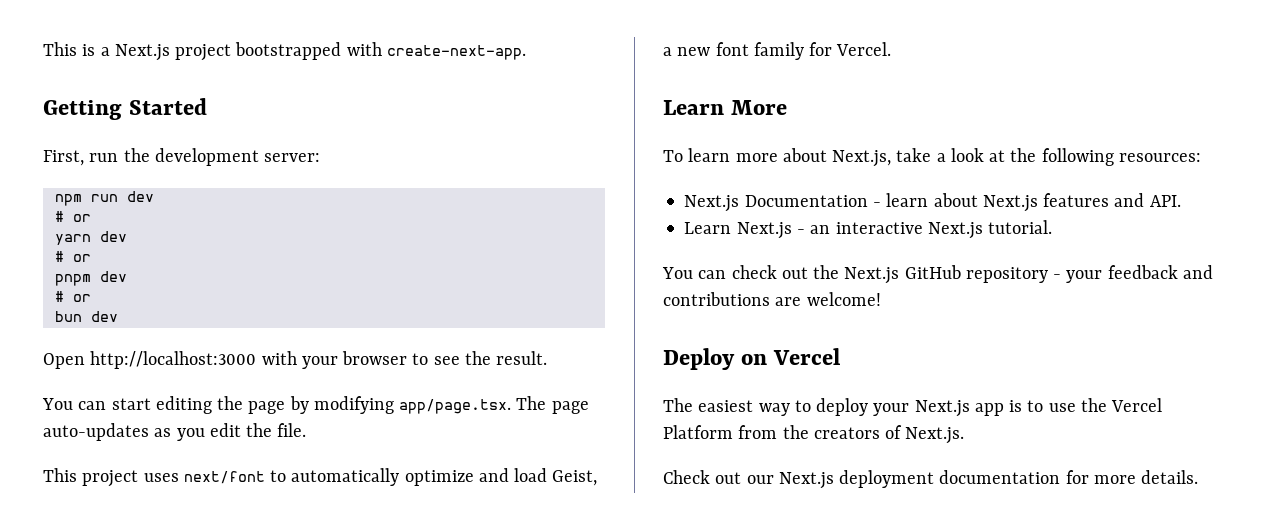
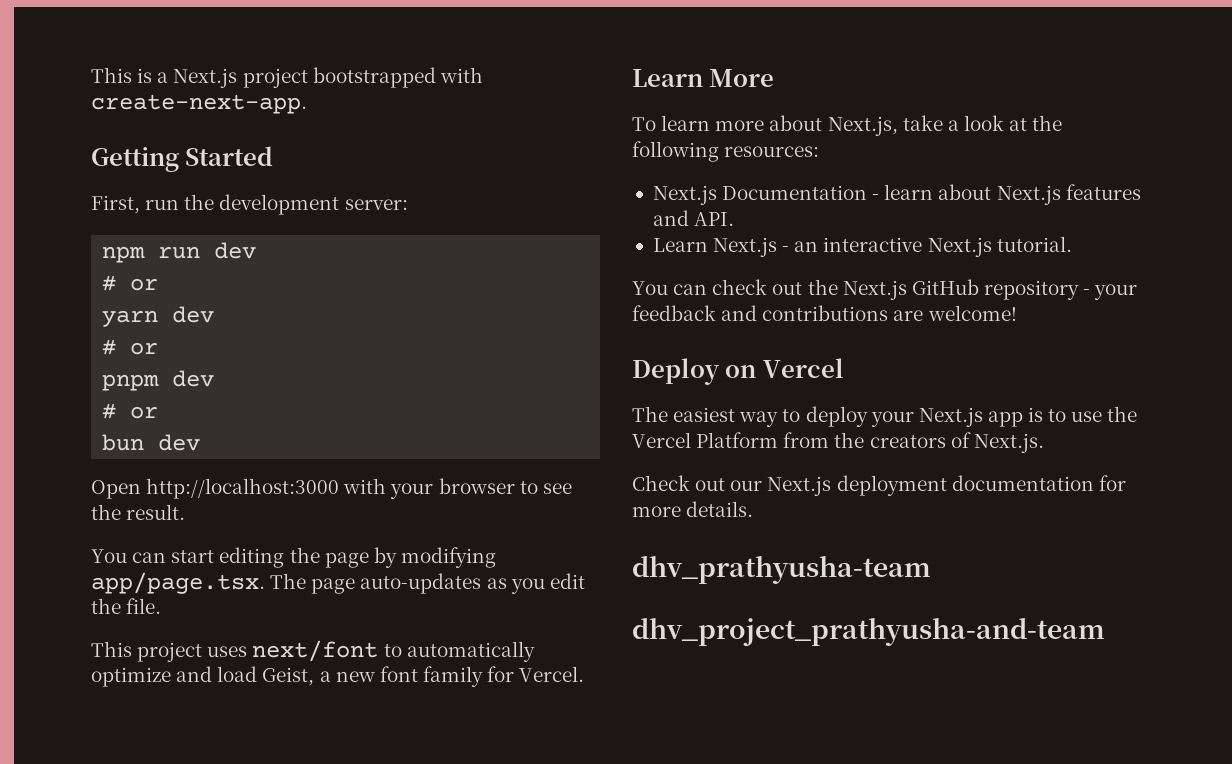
(1199, 477) none -> [632,555,931,584] [632,617,1105,646] // dhv_prathyusha-team // dhv_project_prathyusha-and-team

